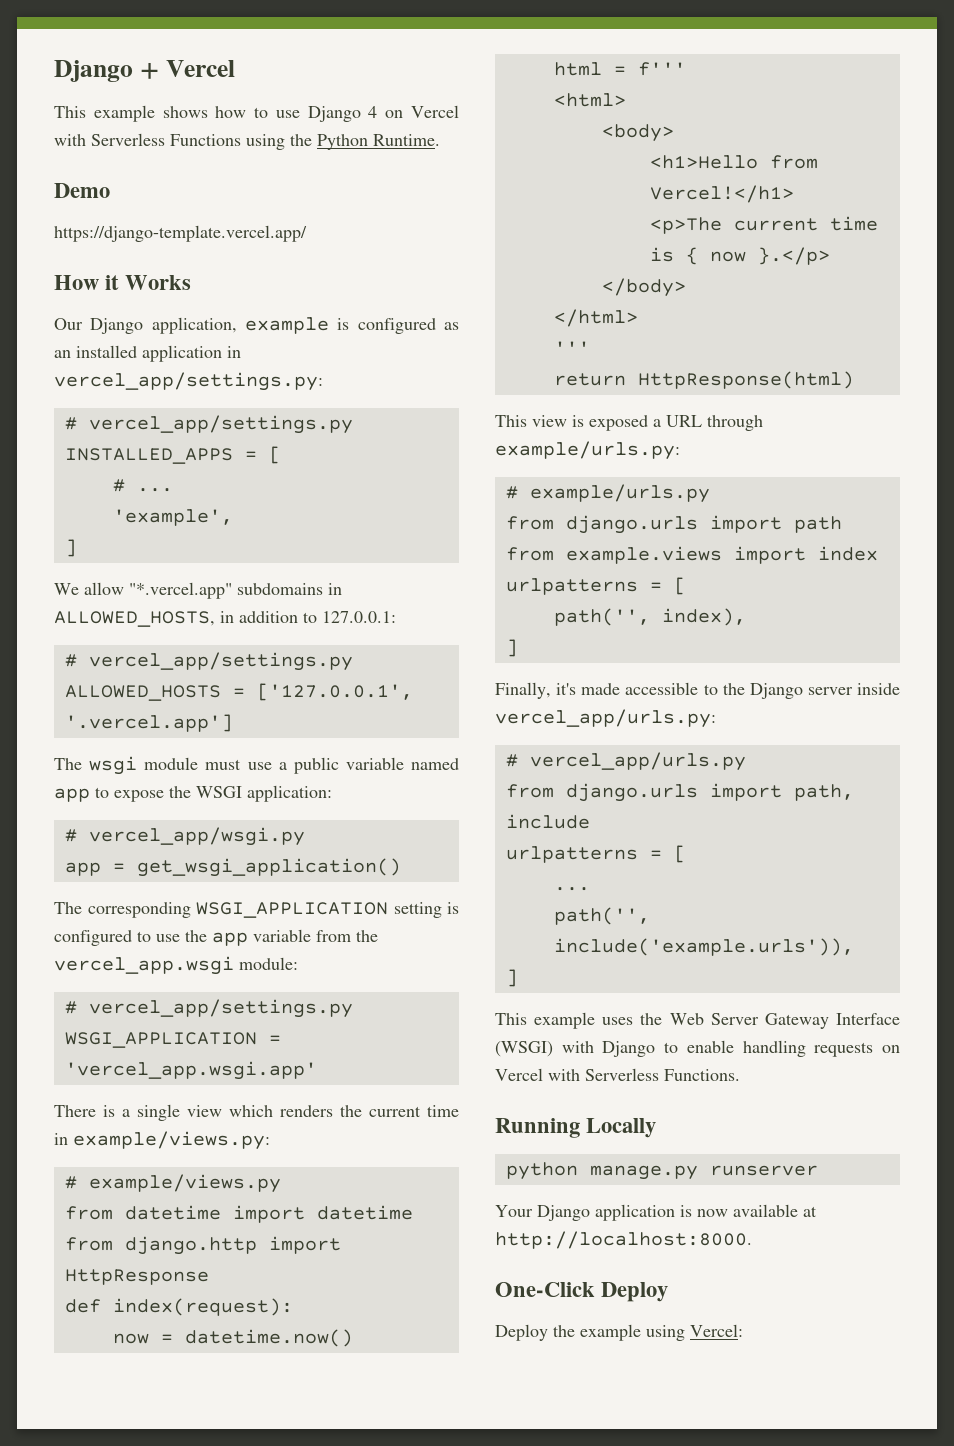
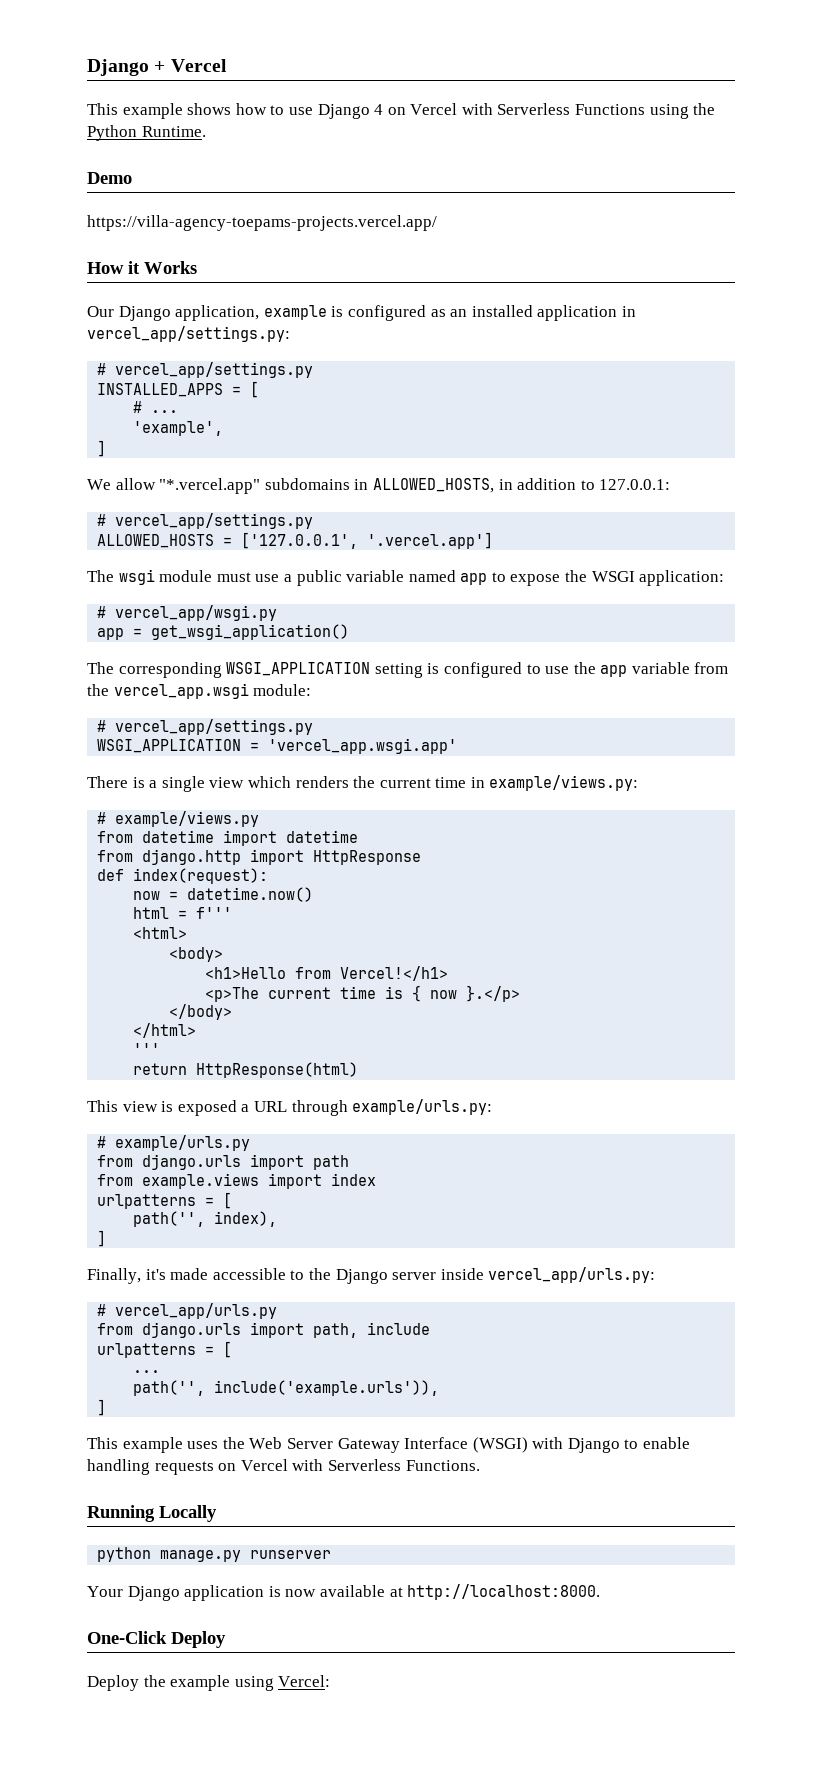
[54,225,307,242] https://django-template.vercel.app/ -> [87,215,437,231] https://villa-agency-toepams-projects.vercel.app/

